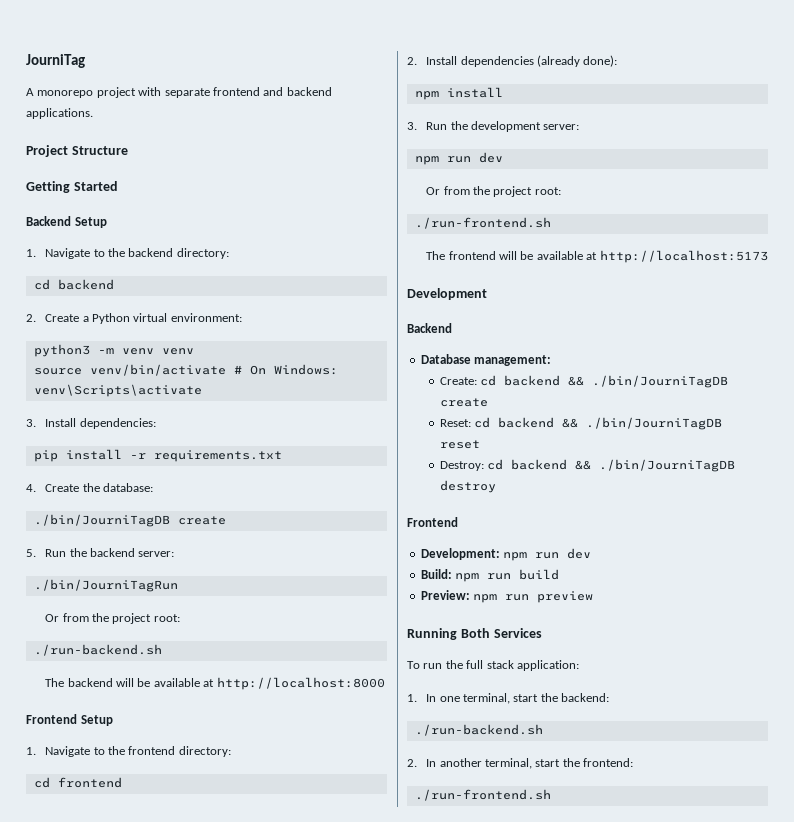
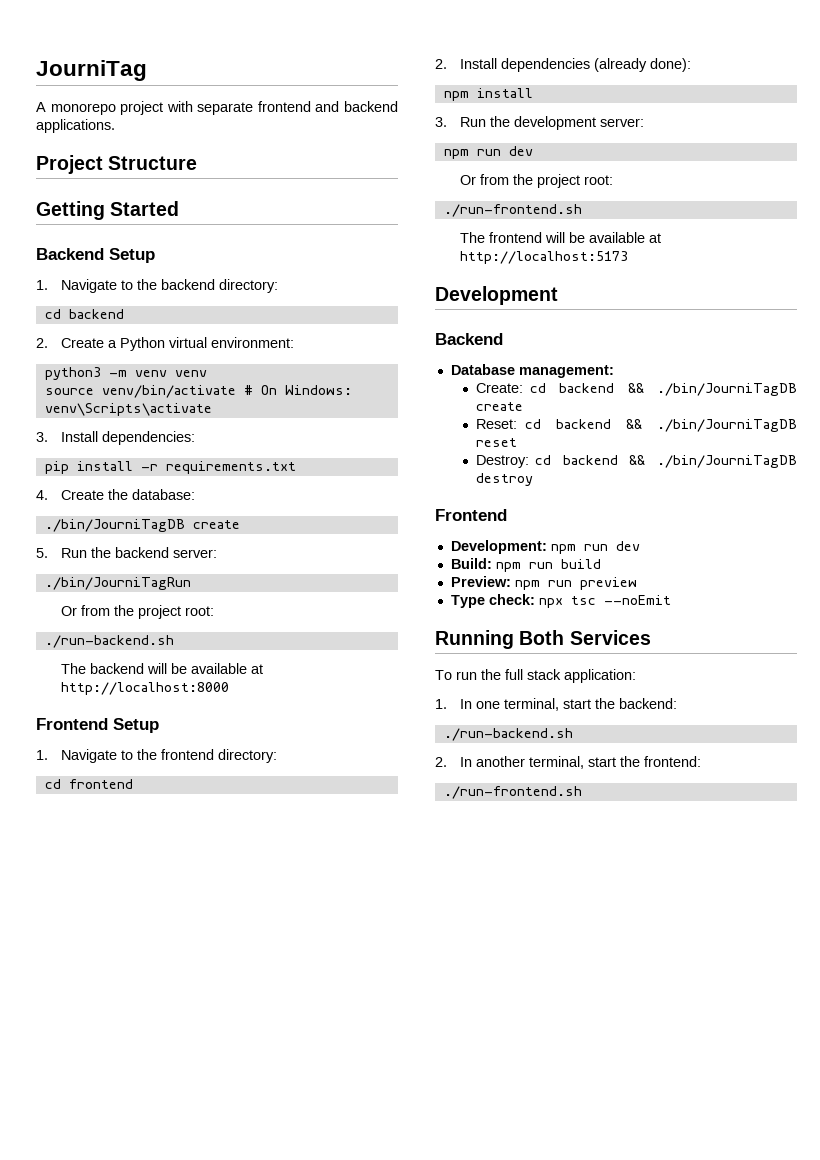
(594, 597) none -> [450,594,671,608] // Type check: npx tsc --noEmit

